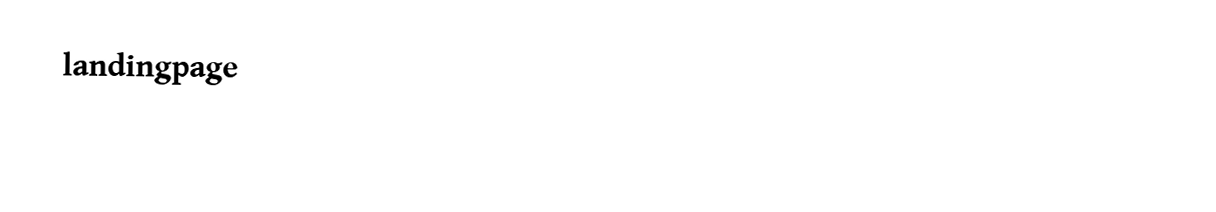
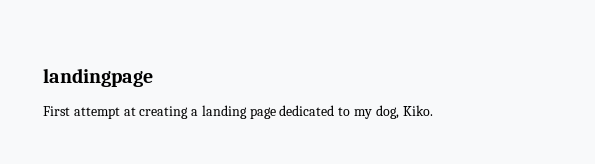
(239, 68) none -> [43,105,433,119] // First attempt at creating a landing page dedicated to my dog, Kiko.

